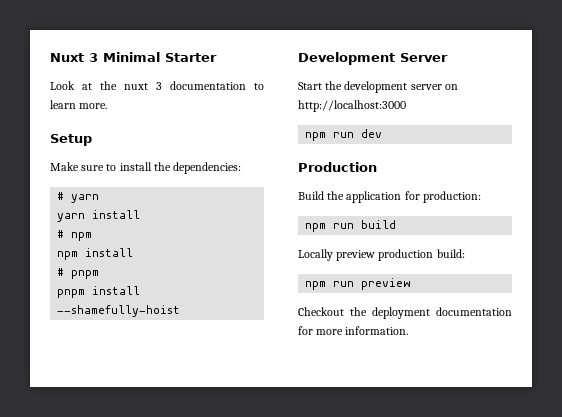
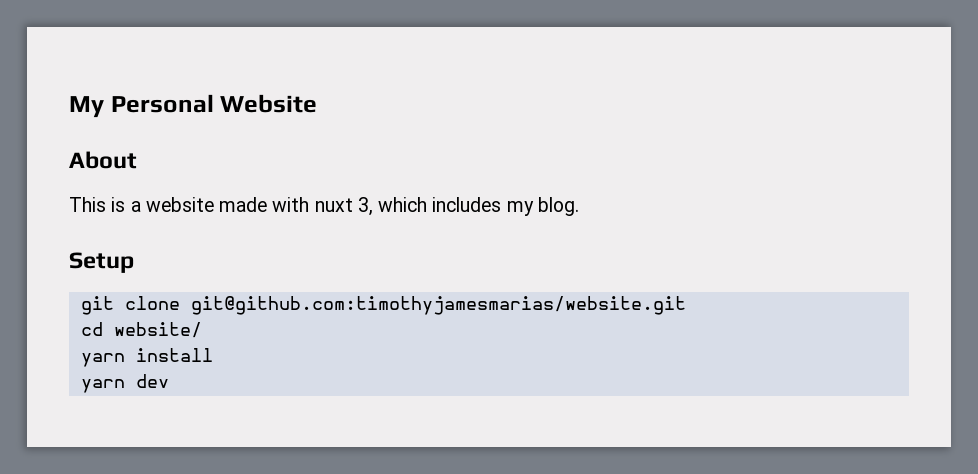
[50,52,217,62] [50,81,264,90] [50,100,108,109] [50,134,92,146] [50,162,242,174] [57,192,100,203] [57,210,141,222] [57,230,93,241] [57,248,134,260] [57,268,100,279] [57,286,141,298] [57,305,181,317] [298,52,448,65] [298,81,458,93] [298,100,406,112] [305,129,383,141] [298,162,377,172] [298,191,481,203] [305,220,397,232] [298,249,465,261] [305,278,412,290] [298,307,512,319] [298,326,409,335] Nuxt 3 Minimal Starter // Look at the nuxt 3 documentation to learn more. // Setup // Make sure to install the dependencies: // # yarn // yarn install // # npm // npm install // # pnpm // pnpm install --shamefully-hoist // Development Server // Start the development server on http://localhost:3000 // npm run dev // Production // Build the application for production: // npm run build // Locally preview production build: // npm run preview // Checkout the deployment documentation for more information. -> [69,94,318,118] [69,151,137,169] [69,197,579,216] [69,252,134,273] [80,296,686,315] [80,322,202,338] [80,348,213,367] [80,374,169,393] My Personal Website // About // This is a website made with nuxt 3, which includes my blog. // Setup // git clone git@github.com:timothyjamesmarias/website.git // cd website/ // yarn install // yarn dev

